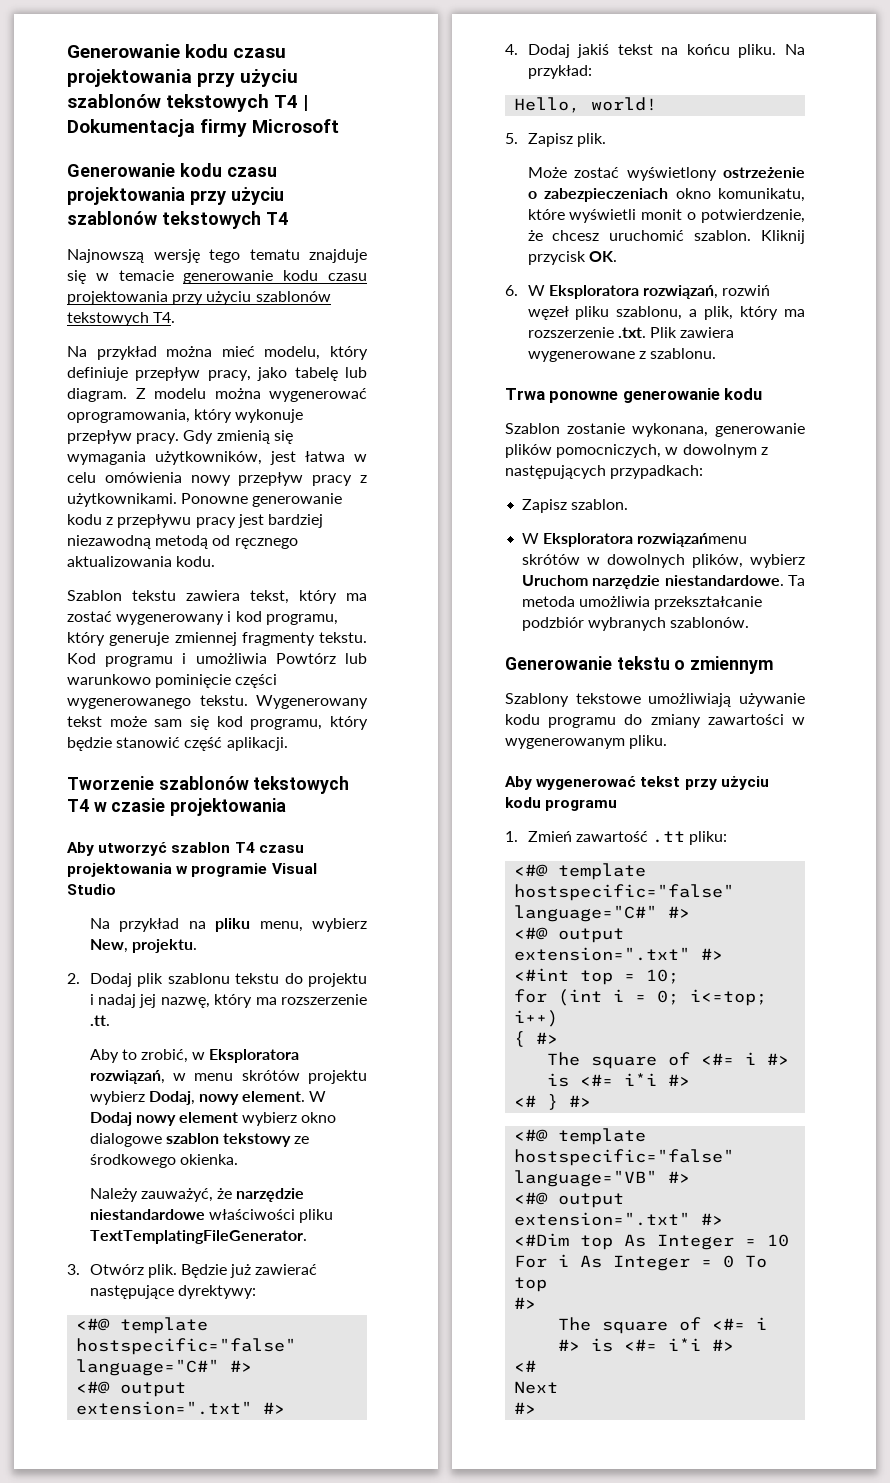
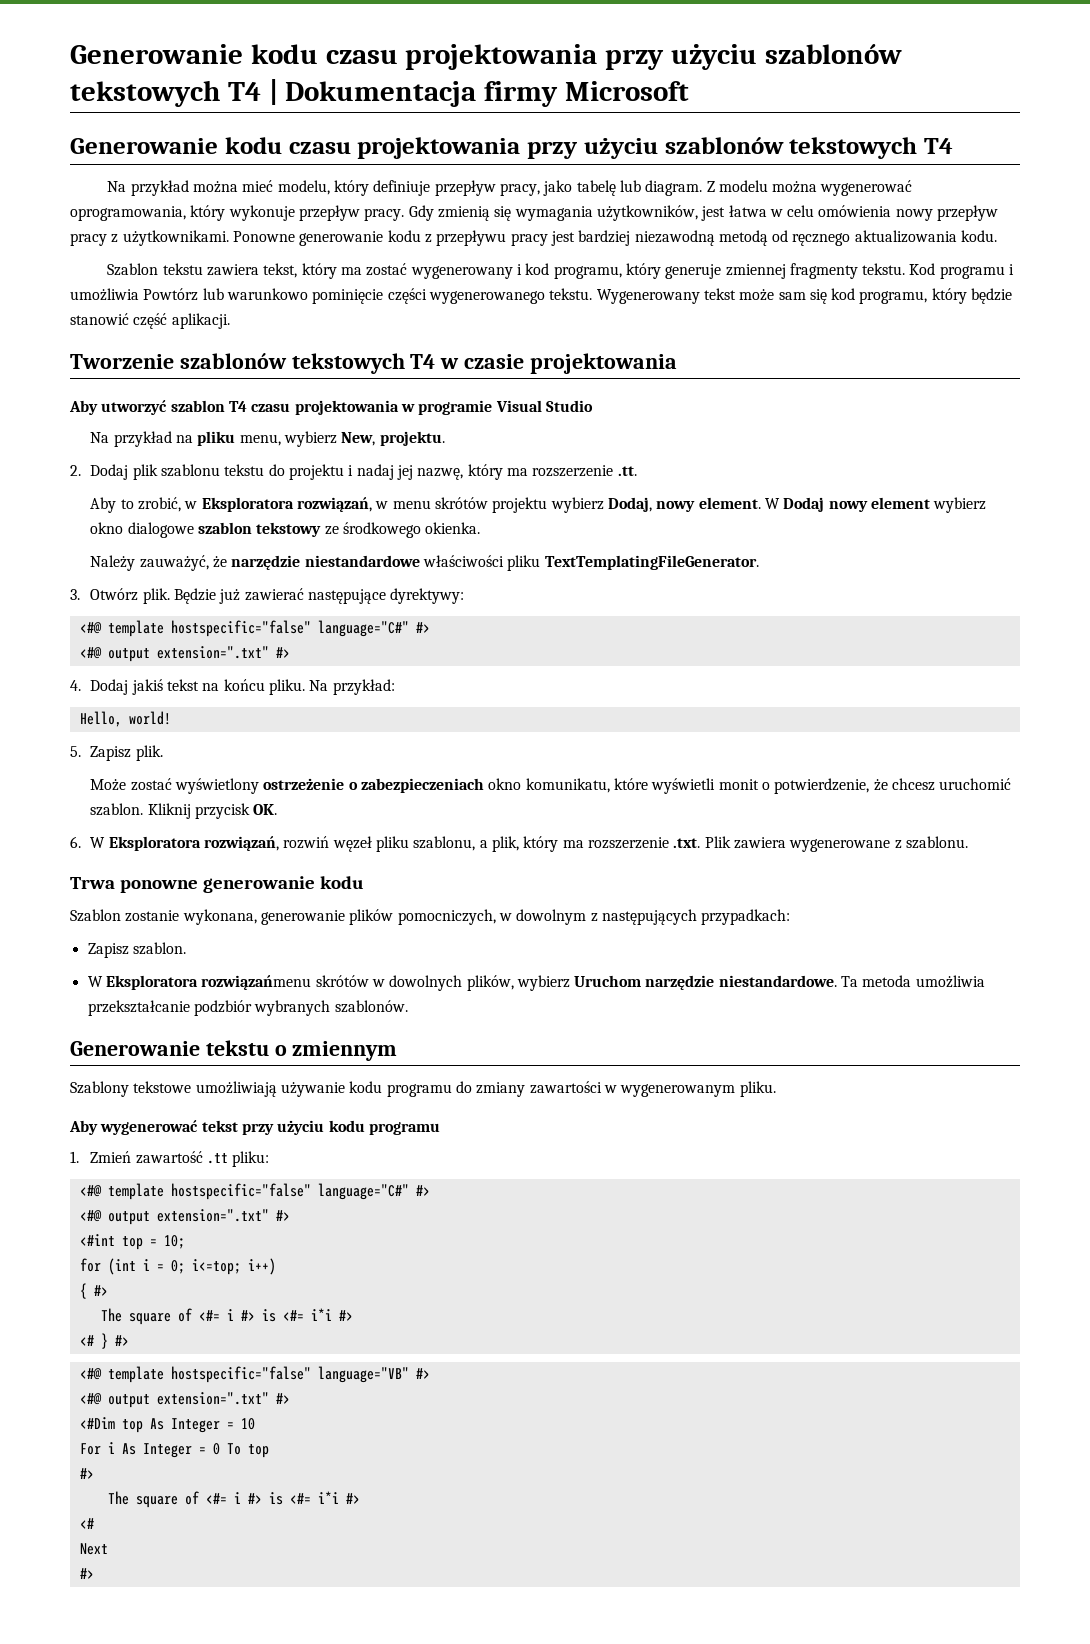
[67,249,367,263] [67,270,367,284] [67,291,331,305] [67,312,176,326] // Najnowszą wersję tego tematu znajduje się w temacie generowanie kodu czasu projektowania przy użyciu szablonów tekstowych T4. -> (953, 146) none

